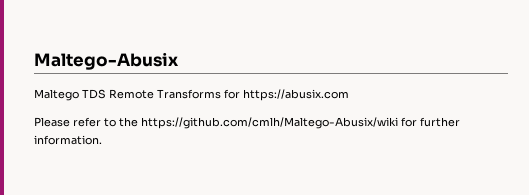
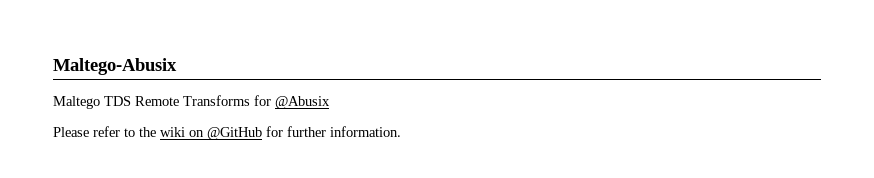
[243,89,349,101] https://abusix.com -> [275,96,330,109] @Abusix
[141,117,398,129] https://github.com/cmlh/Maltego-Abusix/wiki -> [160,127,262,140] wiki on @GitHub

